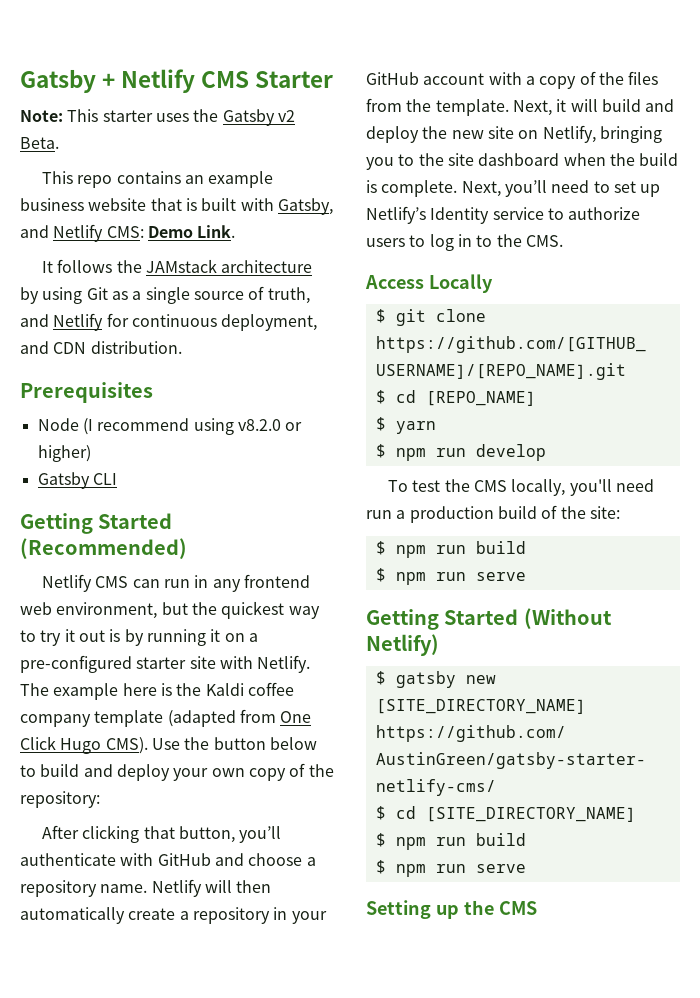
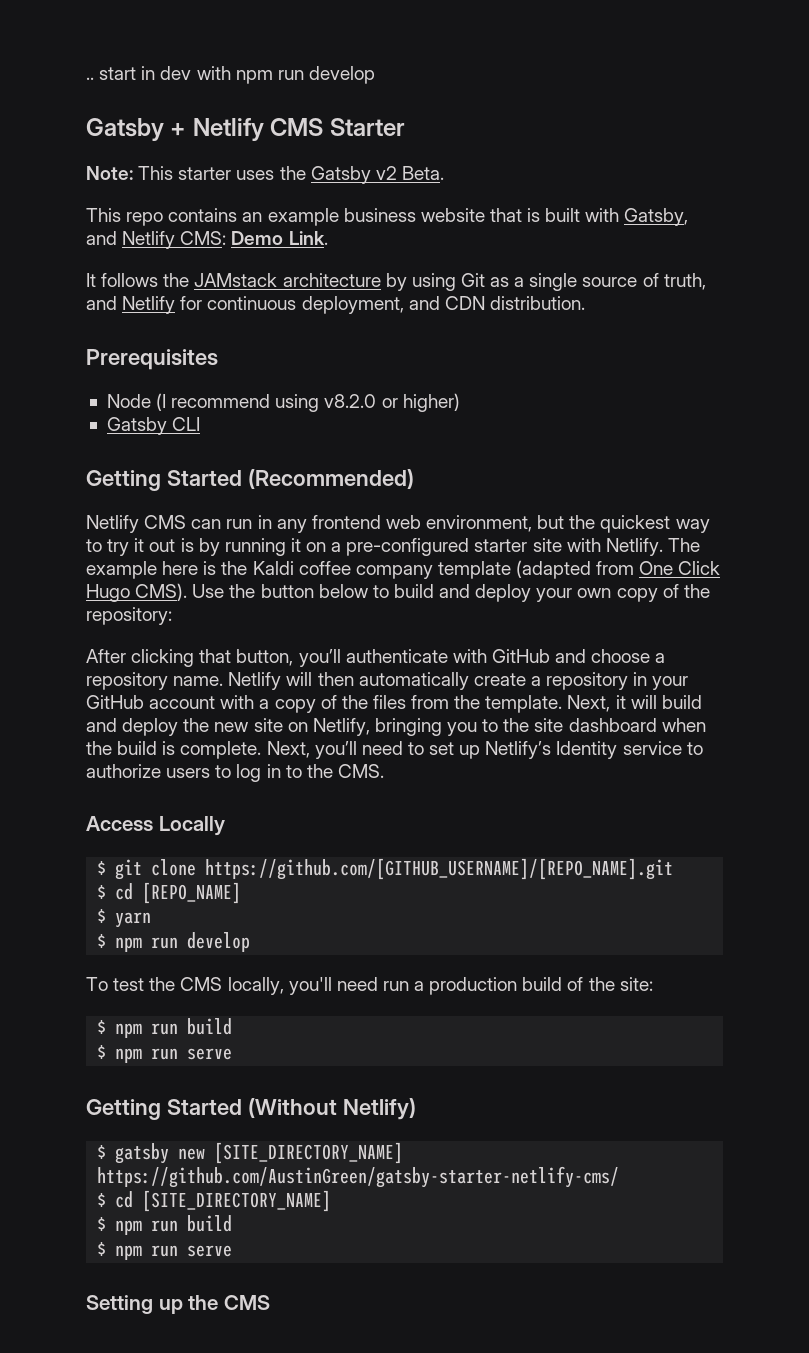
(20, 81) none -> [86,66,375,84] .. start in dev with npm run develop //

